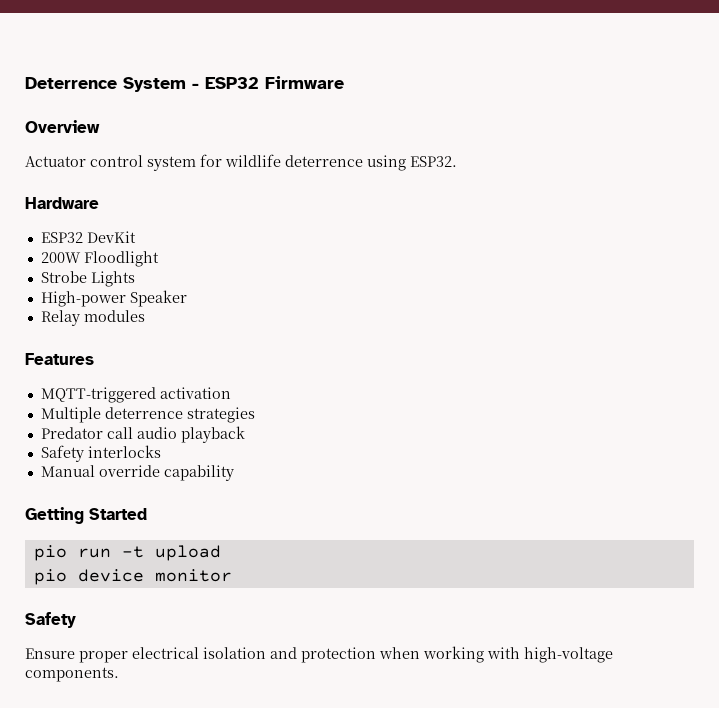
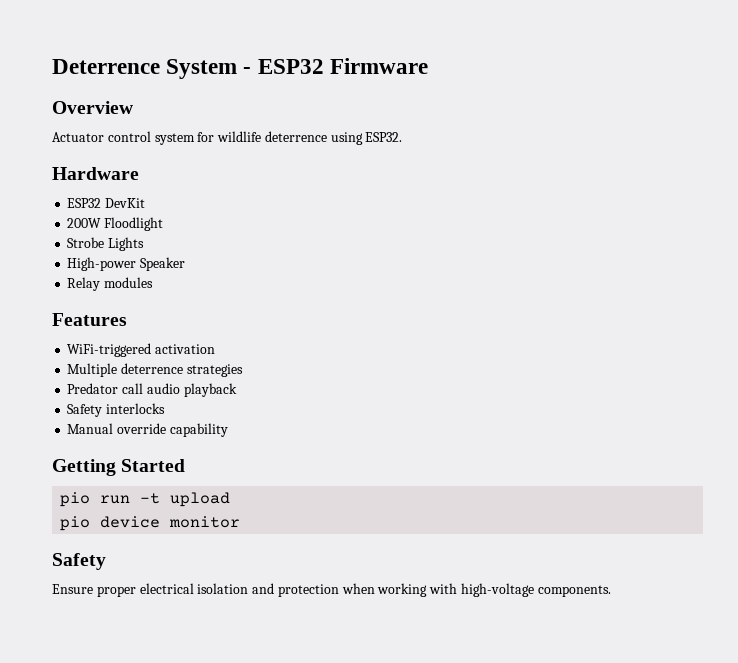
[40,387,156,403] MQTT-triggered -> [67,343,152,357] WiFi-triggered

